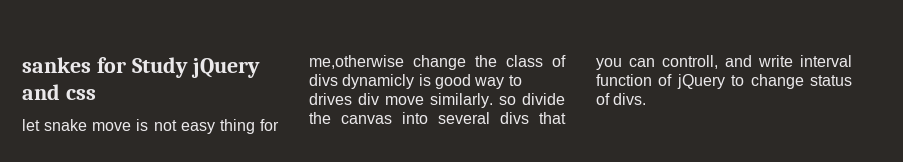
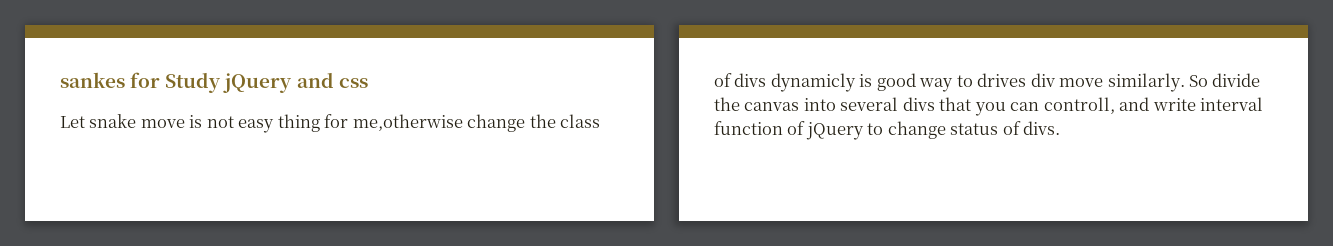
[22,119,40,131] let -> [60,116,85,128] Let
[499,96,516,105] so -> [1189,75,1209,87] So

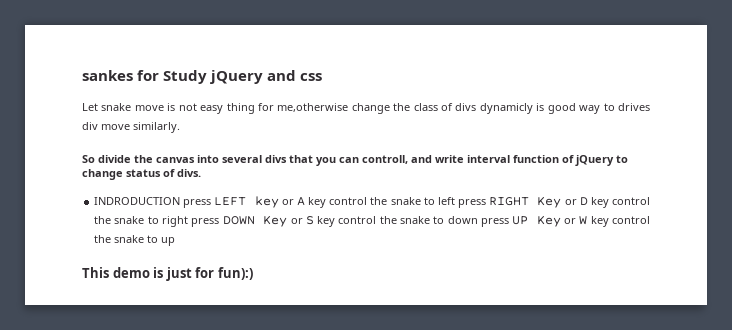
(1185, 82) none -> (180, 127) //
(1061, 128) none -> [94,196,651,208] [94,215,651,227] [94,235,176,246] [82,267,253,281] // INDRODUCTION press LEFT key or A key control the snake to left press RIGHT Key or D key control the snake to right press DOWN Key or S key control the snake to down press UP Key or W key control the snake to up // This demo is just for fun):)

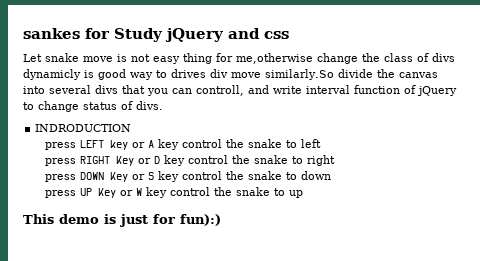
[133,122,180,133] [82,155,95,163] similarly. // So -> [265,69,334,80] similarly.So
(181, 201) none -> (132, 128) //
(455, 201) none -> (321, 143) //
(188, 221) none -> (335, 160) //
(478, 220) none -> (331, 175) //

